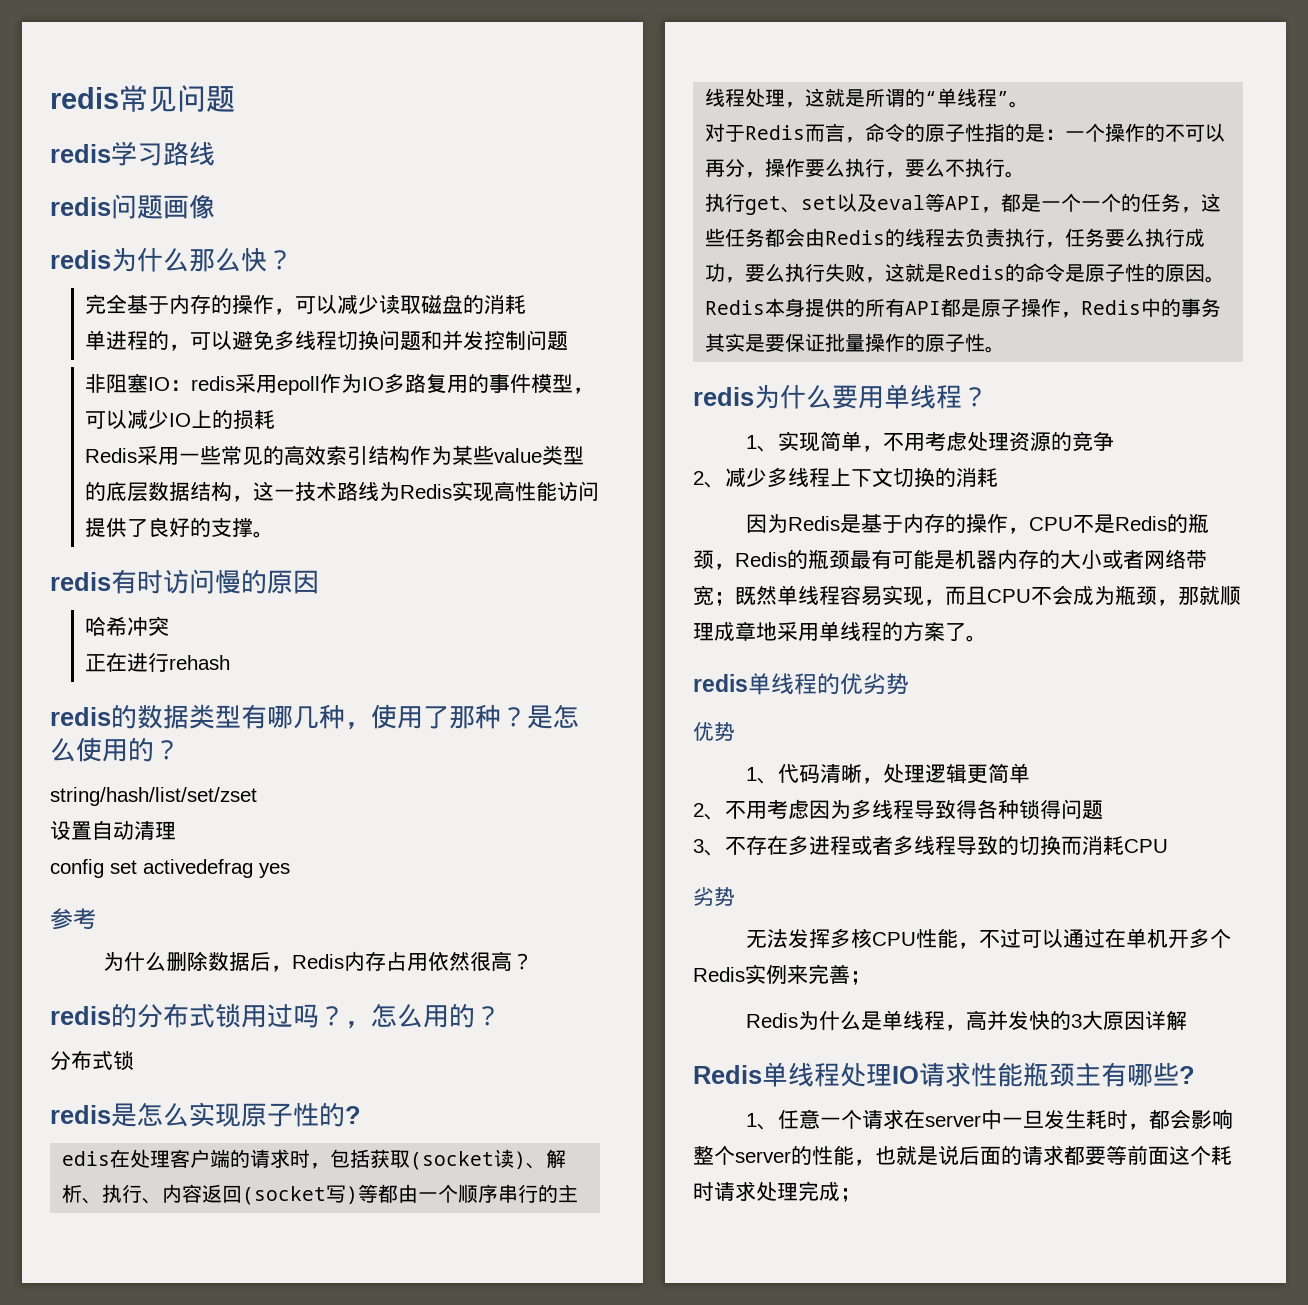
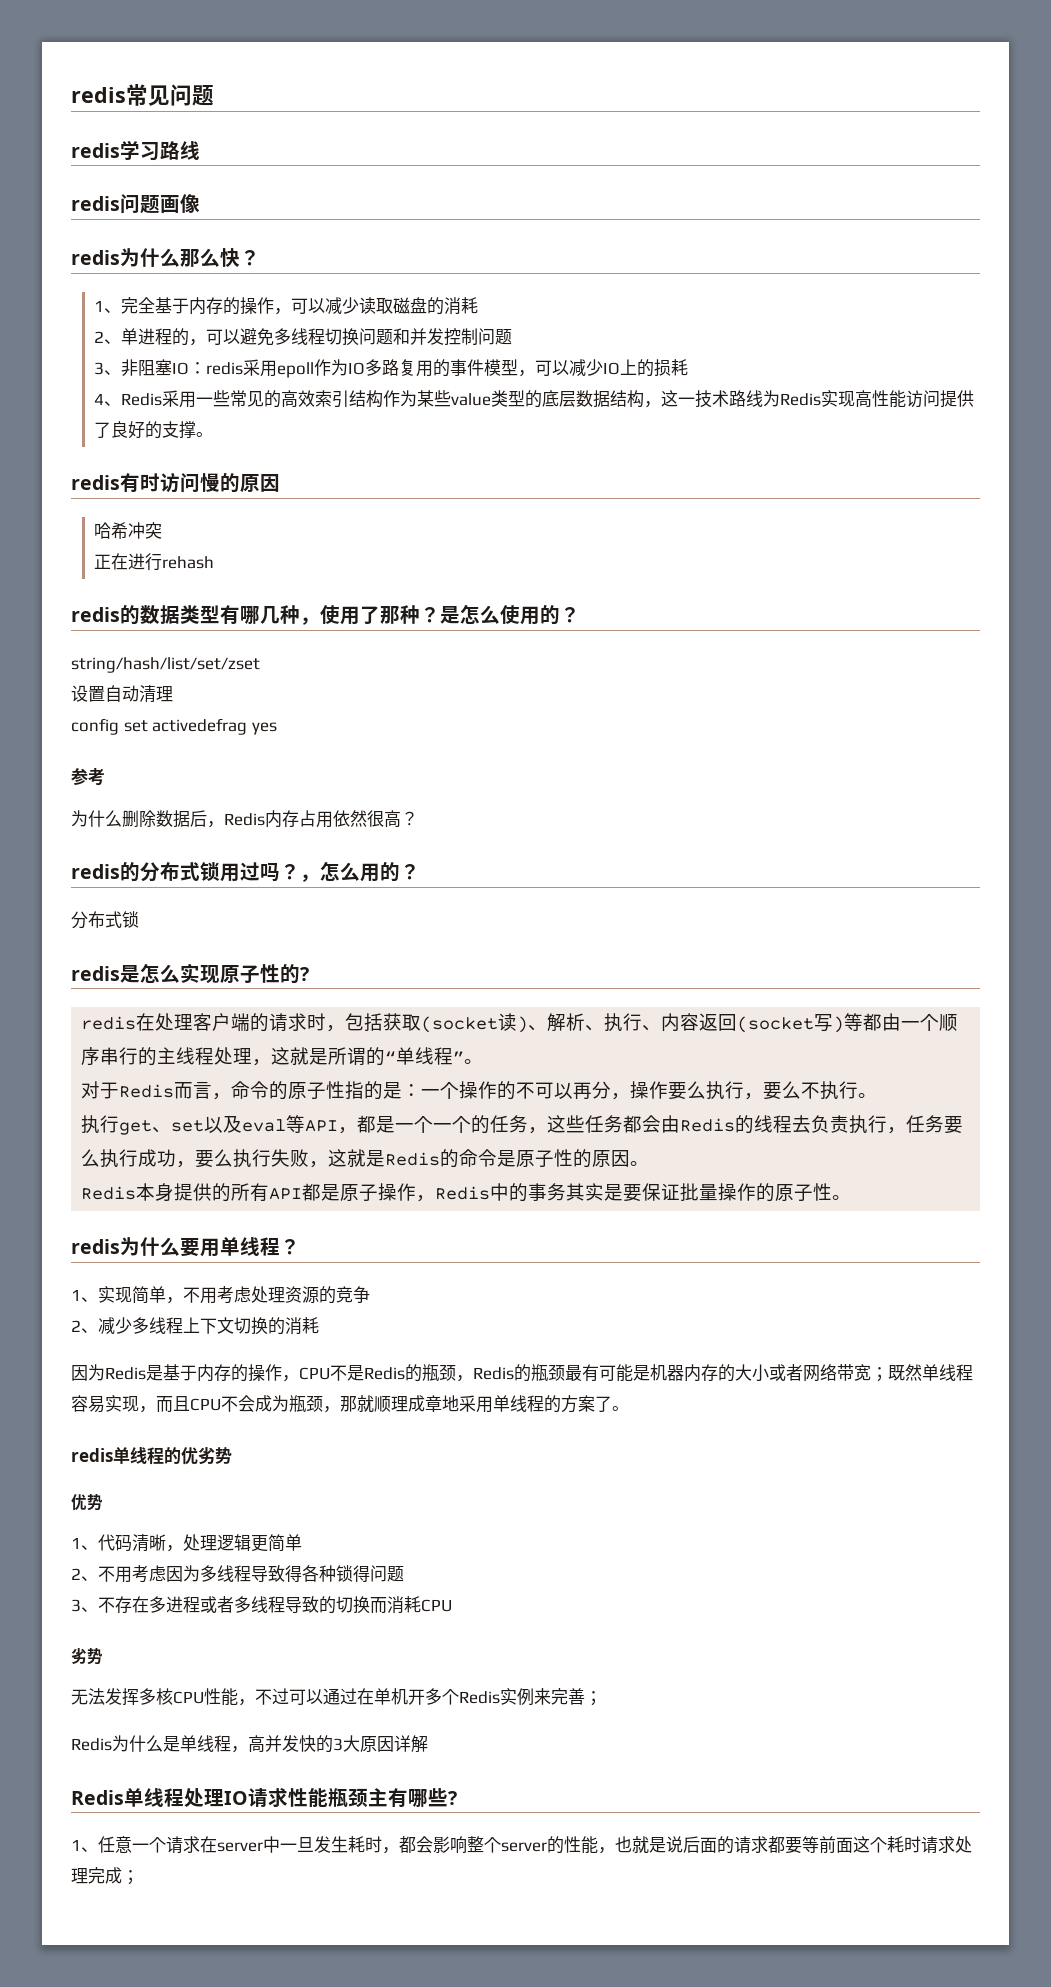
(293, 260) none -> [93,300,121,313] 1、
(527, 304) none -> [93,331,121,344] 2、
(569, 341) none -> [93,362,121,375] 3、
(276, 419) none -> [93,393,121,406] 4、
[62,1151,111,1166] edis -> [81,1016,137,1030] redis

